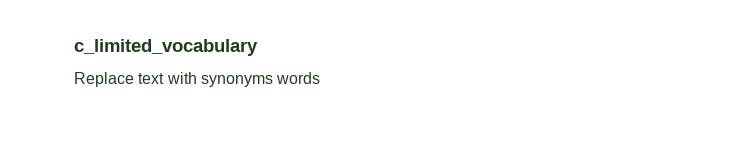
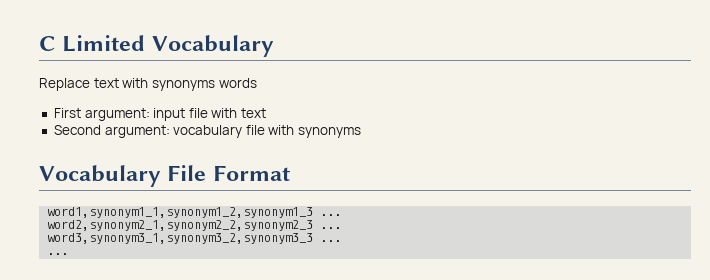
[74,39,258,56] c_limited_vocabulary -> [39,35,274,57] C Limited Vocabulary
(321, 78) none -> [53,108,267,121] [53,125,362,138] [39,165,290,187] [47,207,342,218] [47,220,342,231] [47,233,342,244] [47,253,69,255] // First argument: input file with text // Second argument: vocabulary file with synonyms // Vocabulary File Format // word1,synonym1_1,synonym1_2,synonym1_3 ... // word2,synonym2_1,synonym2_2,synonym2_3 ... // word3,synonym3_1,synonym3_2,synonym3_3 ... // ...

